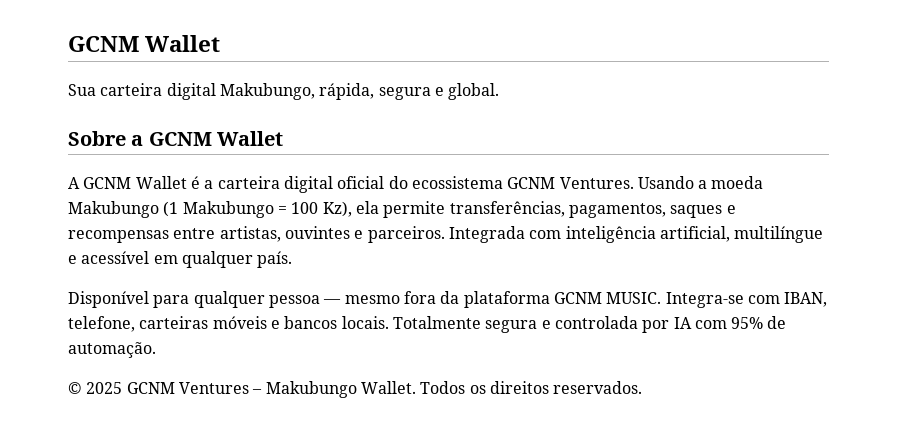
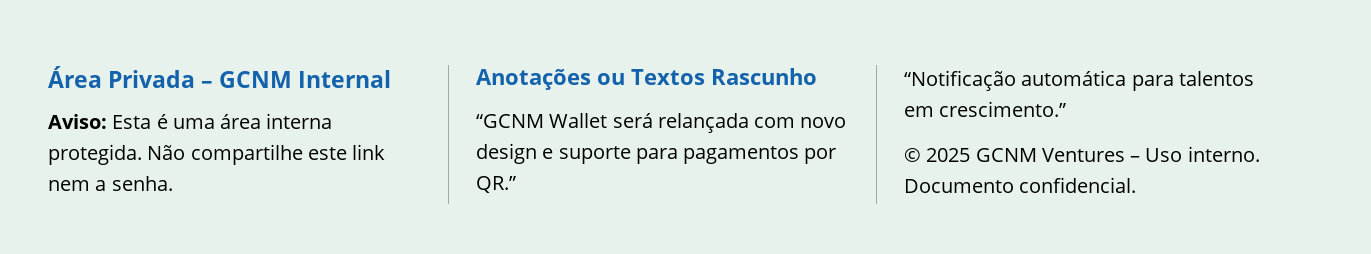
[68,35,221,52] [68,83,500,100] [68,131,284,146] [68,176,764,193] [68,201,736,218] [68,226,824,243] [68,251,293,268] [68,291,828,308] [68,316,787,333] [68,342,156,358] GCNM Wallet // Sua carteira digital Makubungo, rápida, segura e global. // Sobre a GCNM Wallet // A GCNM Wallet é a carteira digital oficial do ecossistema GCNM Ventures. Usando a moeda Makubungo (1 Makubungo = 100 Kz), ela permite transferências, pagamentos, saques e recompensas entre artistas, ouvintes e parceiros. Integrada com inteligência artificial, multilíngue e acessível em qualquer país. // Disponível para qualquer pessoa — mesmo fora da plataforma GCNM MUSIC. Integra-se com IBAN, telefone, carteiras móveis e bancos locais. Totalmente segura e controlada por IA com 95% de automação. -> [48,66,392,88] [48,113,333,129] [48,144,386,165] [48,176,173,191] [476,68,817,90] [476,113,847,133] [476,143,837,164] [476,176,516,193] [904,70,1254,91] [904,101,1067,117] Área Privada – GCNM Internal // Aviso: Esta é uma área interna protegida. Não compartilhe este link nem a senha. // Anotações ou Textos Rascunho // “GCNM Wallet será relançada com novo design e suporte para pagamentos por QR.” // “Notificação automática para talentos em crescimento.”
[265,381,643,398] Makubungo Wallet. Todos os direitos reservados. -> [1145,146,1260,162] [904,177,1137,193] Uso interno. Documento confidencial.

